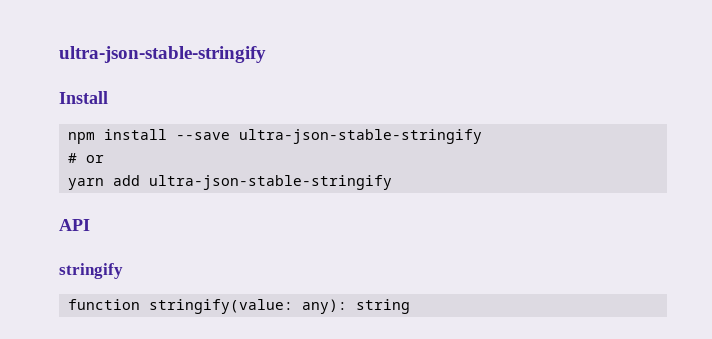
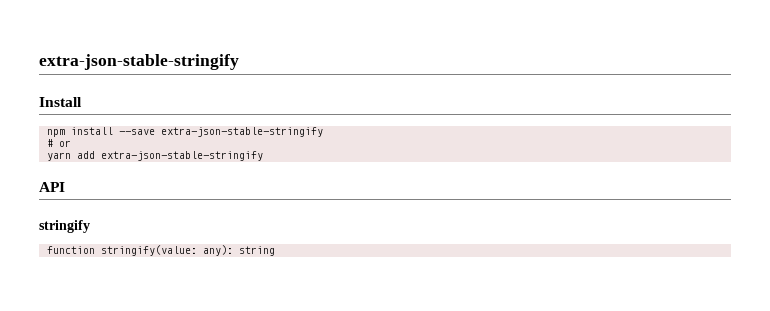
[59,46,266,63] ultra-json-stable-stringify -> [39,54,239,70] extra-json-stable-stringify
[239,129,483,144] ultra-json-stable-stringify -> [160,127,323,137] extra-json-stable-stringify
[149,175,393,190] ultra-json-stable-stringify -> [100,151,263,161] extra-json-stable-stringify

